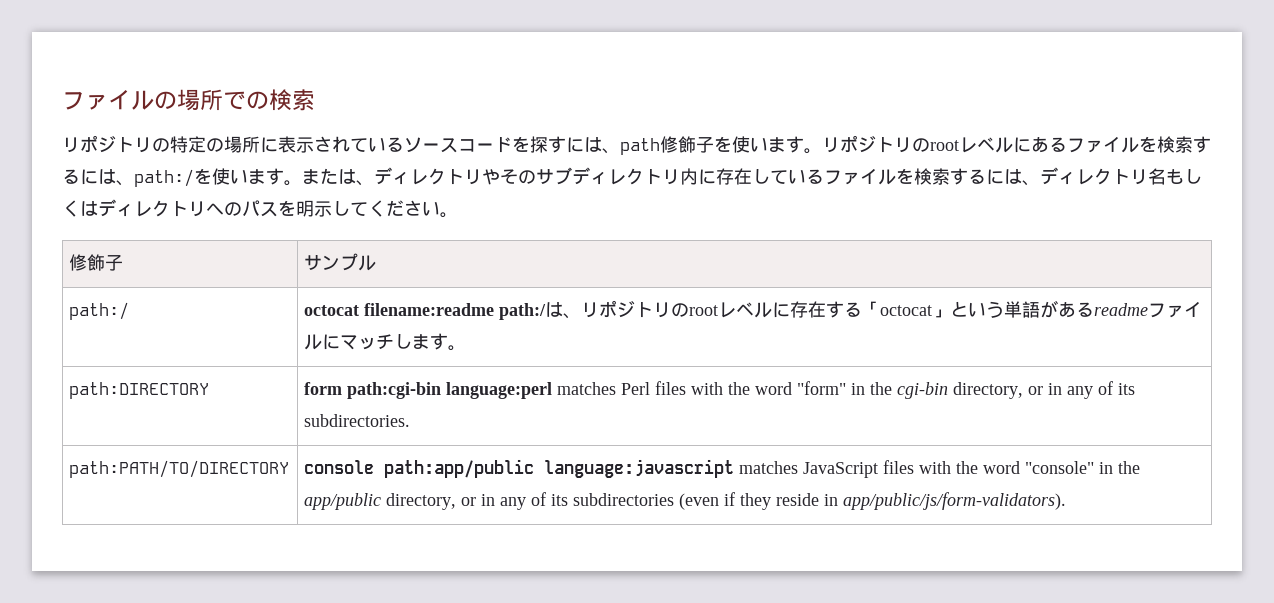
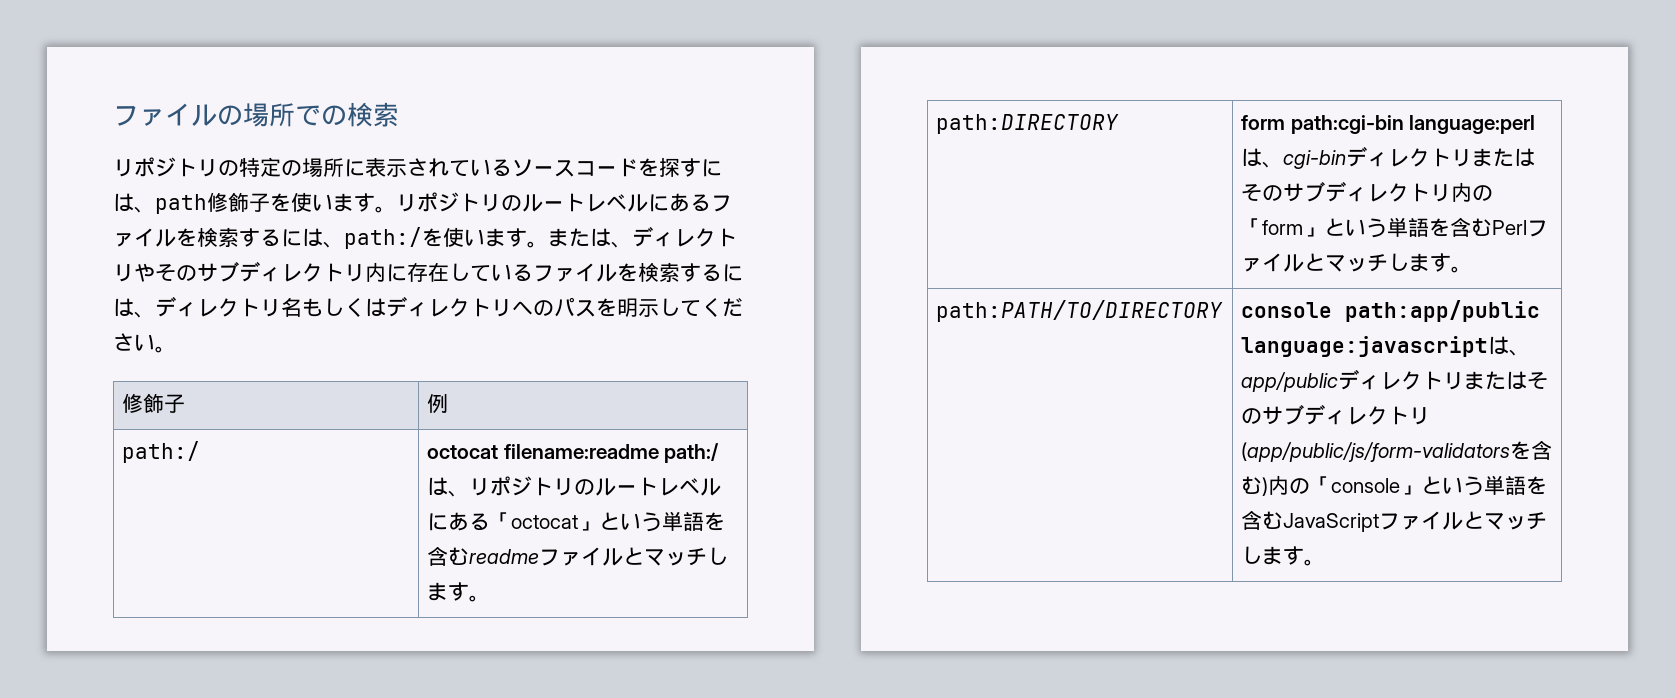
[930,140,959,151] root -> [522,193,585,212] ルート
[304,253,377,271] サンプル -> [427,394,449,414] 例
[689,301,845,318] rootレベルに存在す -> [595,477,722,496] [427,512,470,531] ルートレベルにあ
[1040,300,1095,318] がある -> [704,512,726,531] [427,546,470,566] を含む
[322,334,341,350] に -> [623,547,645,565] と
[557,381,1136,399] [304,414,411,427] [69,460,290,478] [304,459,1141,478] [304,492,1067,510] matches Perl files with the word "form" in the cgi-bin directory, or in any of its subdirectories. // path:PATH/TO/DIRECTORY | console path:app/public language:javascript matches JavaScript files with the word "console" in the app/public directory, or in any of its subdirectories (even if they reside in app/public/js/form-validators). -> [1241,146,1536,169] [1241,181,1494,202] [1241,217,1549,238] [1241,253,1473,273] [936,300,1224,322] [1241,300,1541,322] [1241,336,1531,357] [1241,369,1549,392] [1241,404,1431,425] [1241,440,1553,462] [1241,475,1548,496] [1241,510,1548,532] [1241,546,1326,566] は、cgi-binディレクトリまたはそのサブディレクトリ内の「form」という単語を含むPerlファイルとマッチします。 // path:PATH/TO/DIRECTORY | console path:app/public language:javascriptは、app/publicディレクトリまたはそのサブディレクトリ(app/public/js/form-validatorsを含む)内の「console」という単語を含むJavaScriptファイルとマッチします。

